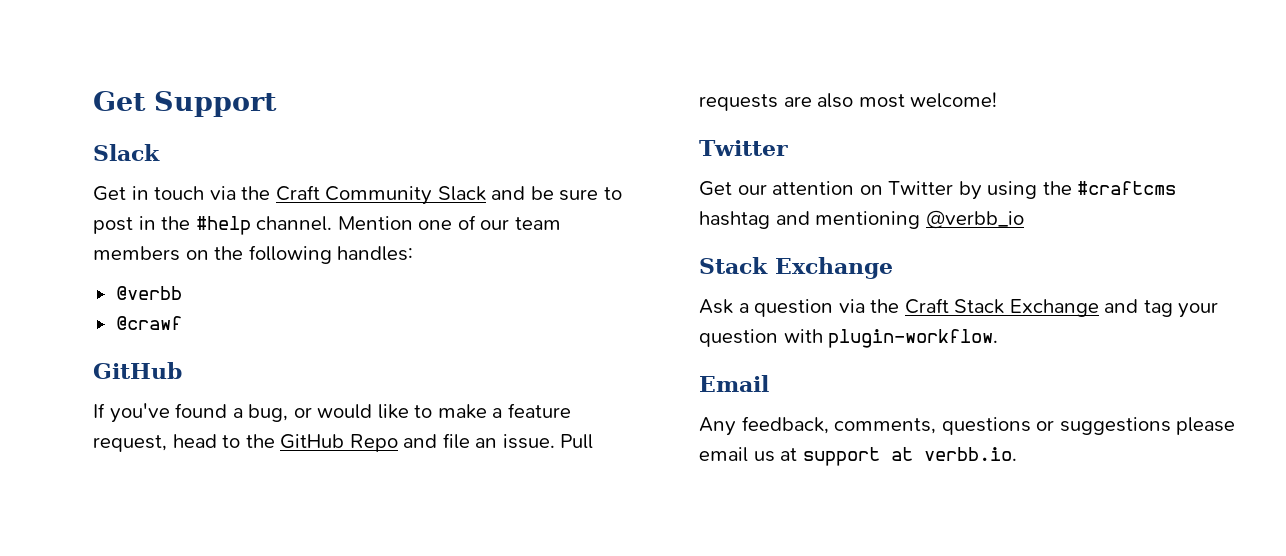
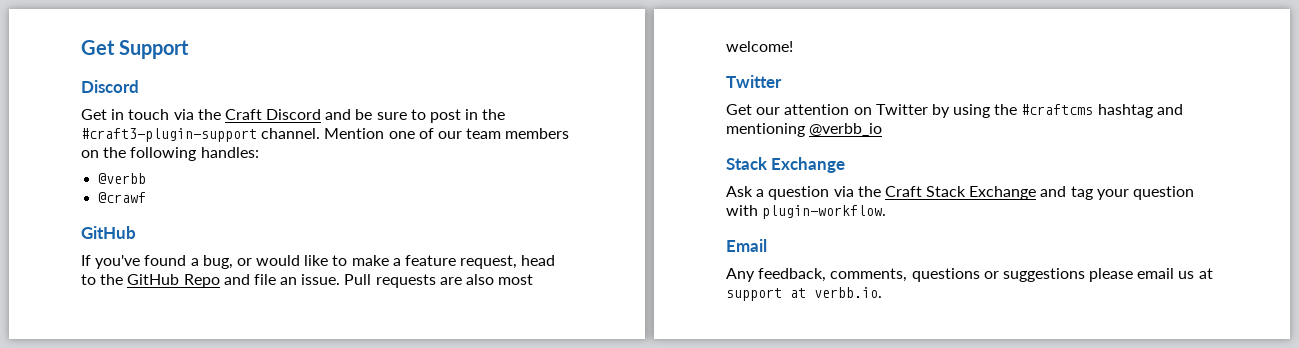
[93,144,160,161] Slack -> [81,80,139,93] Discord
[325,186,486,205] Community Slack -> [266,109,322,120] Discord
[195,216,251,235] #help -> [81,128,257,142] #craft3-plugin-support

